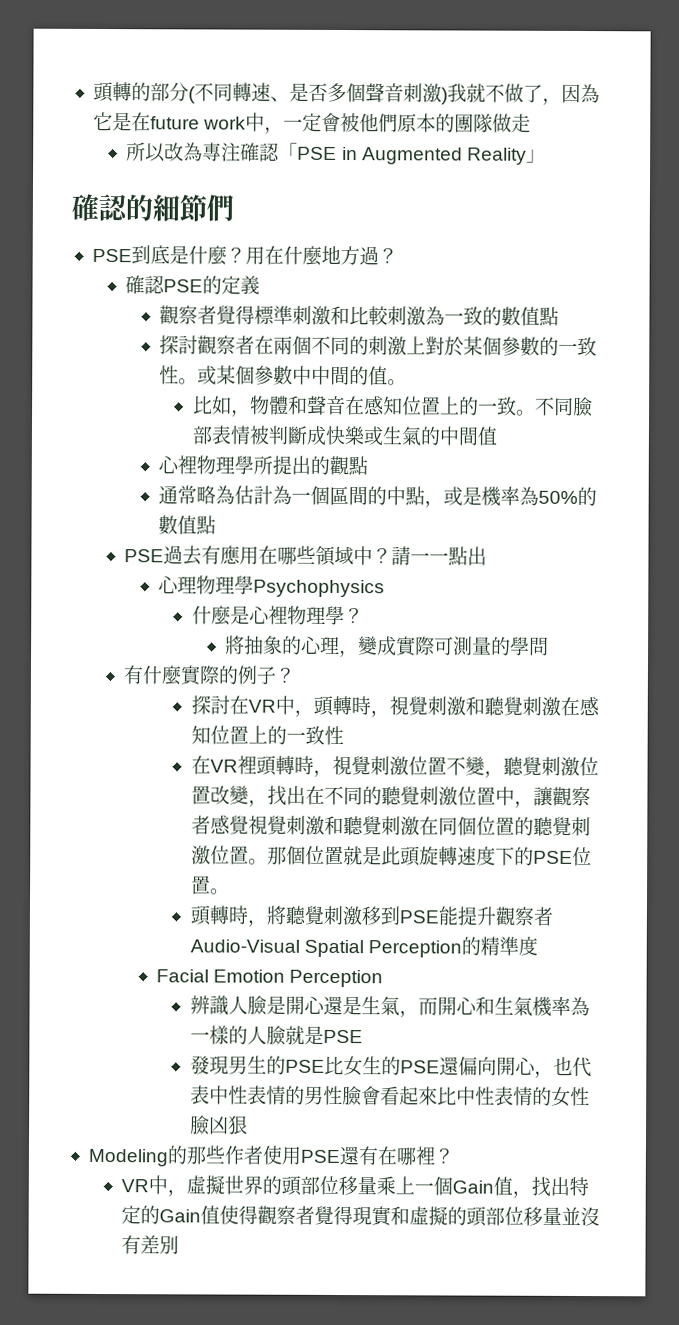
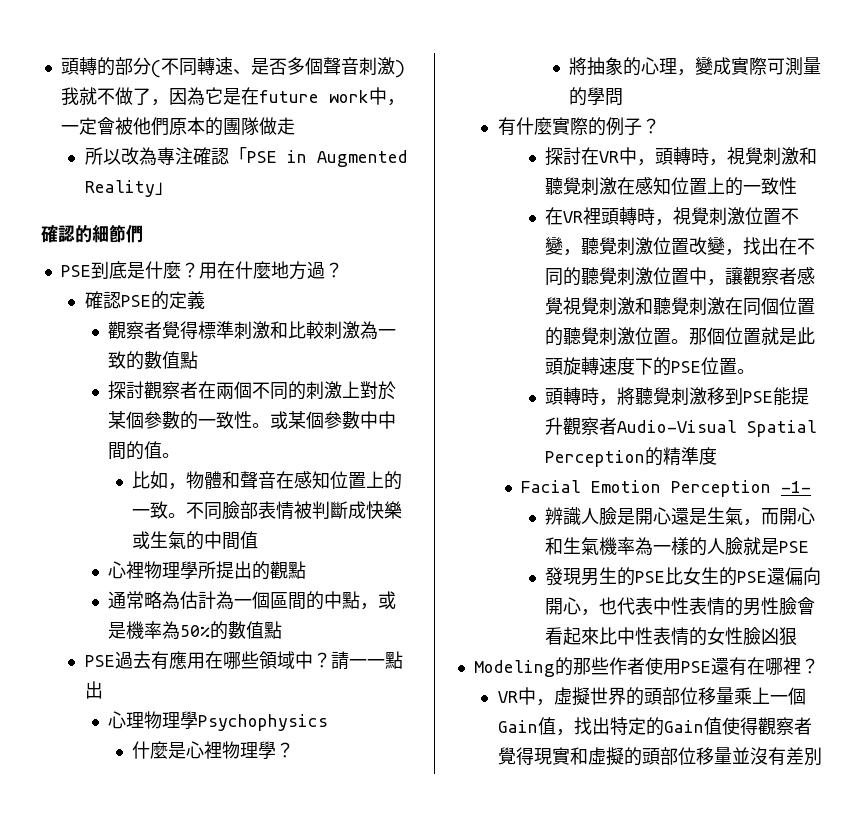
(384, 978) none -> [781,481,812,493] -1-

